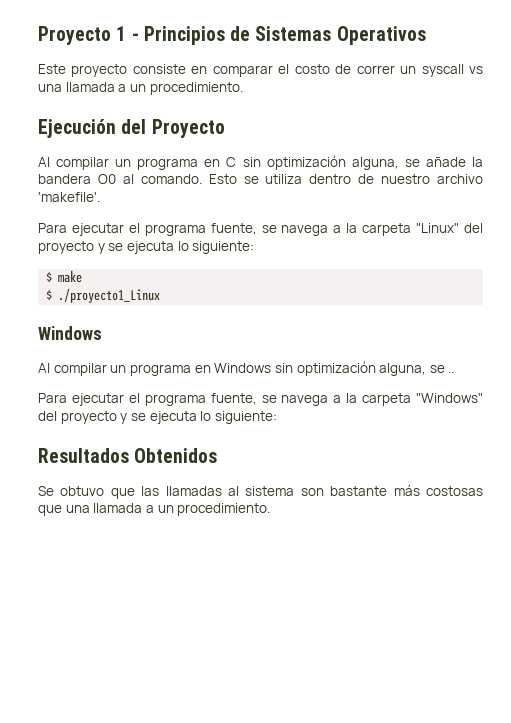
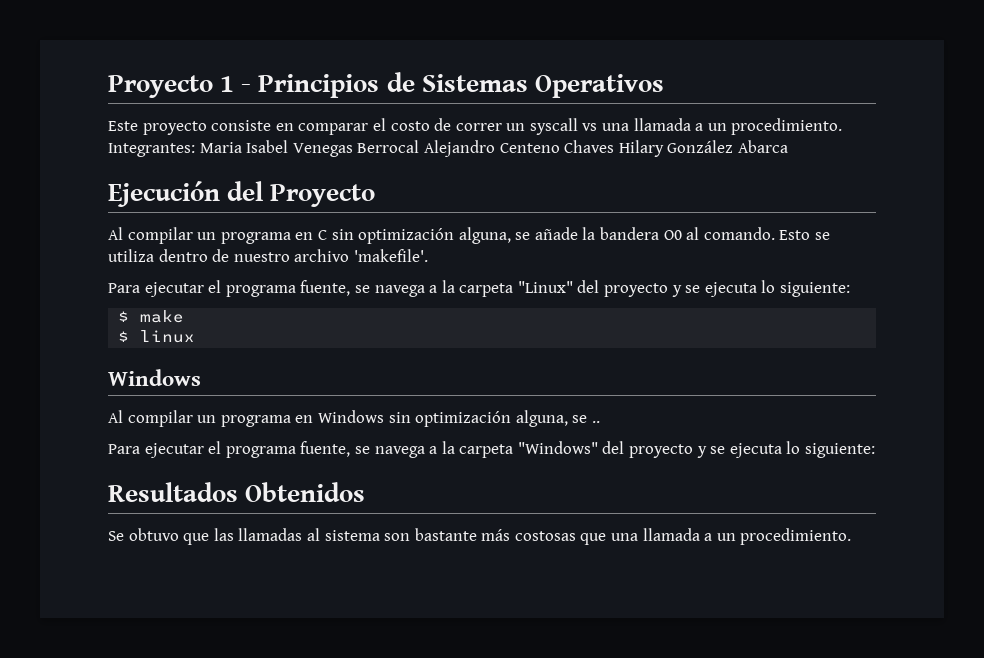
(243, 88) none -> [108,140,788,157] Integrantes: Maria Isabel Venegas Berrocal Alejandro Centeno Chaves Hilary González Abarca
[58,288,161,303] ./proyecto1_Linux -> [140,330,196,343] linux

